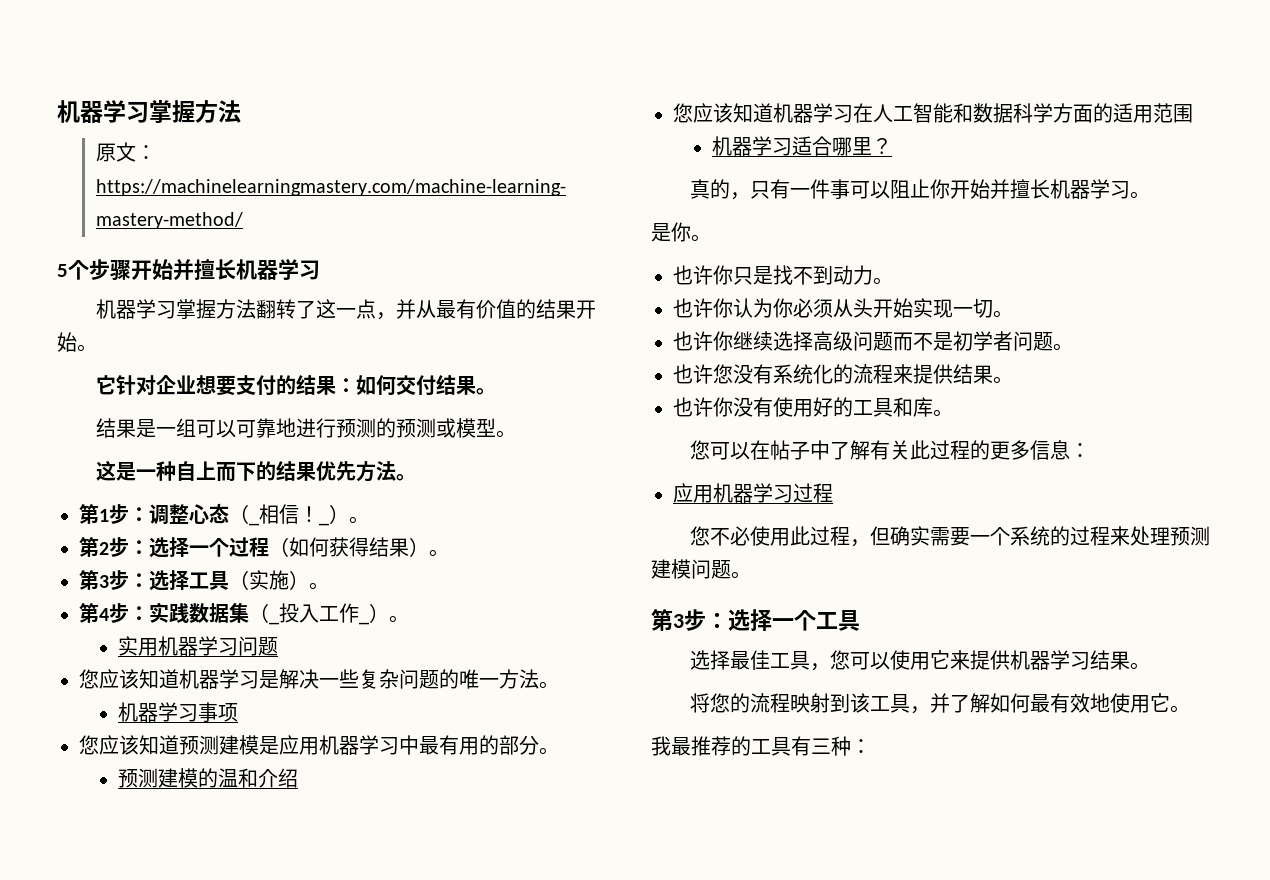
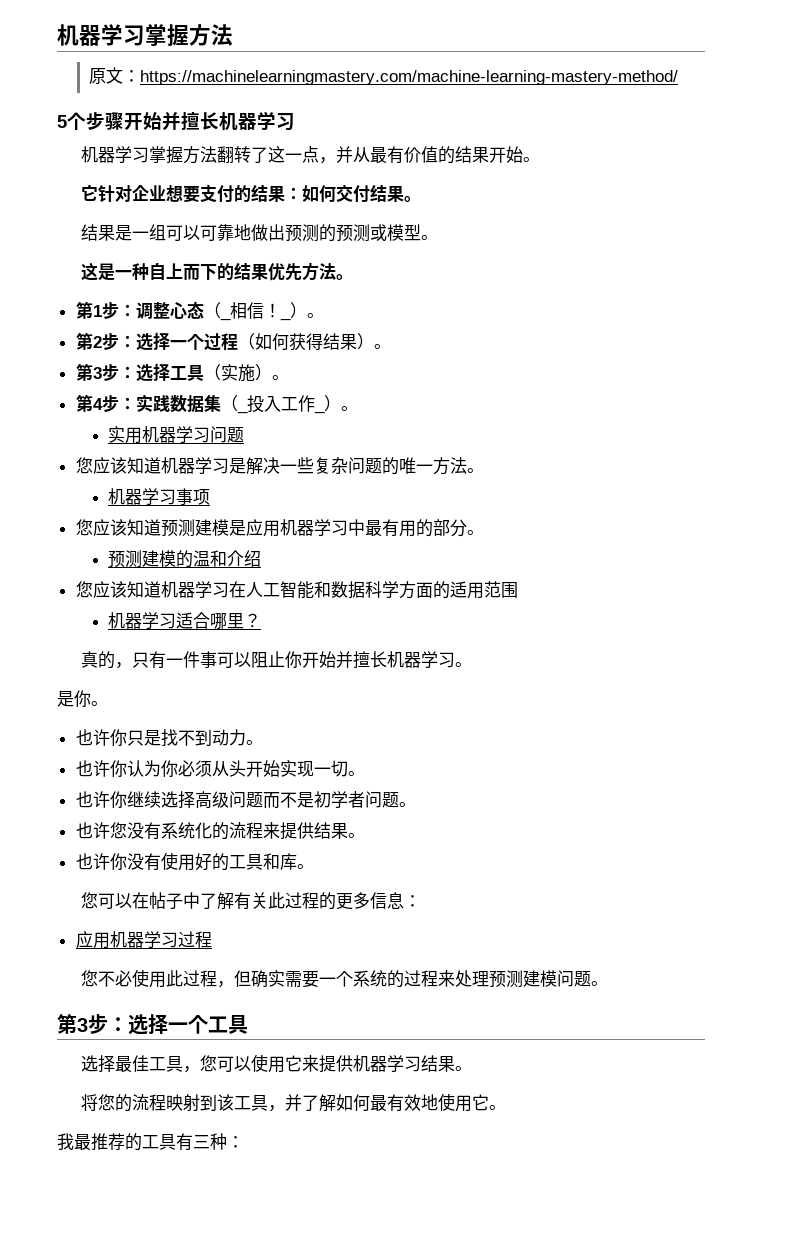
[296,418,337,438] 进行 -> [250,224,285,241] 做出

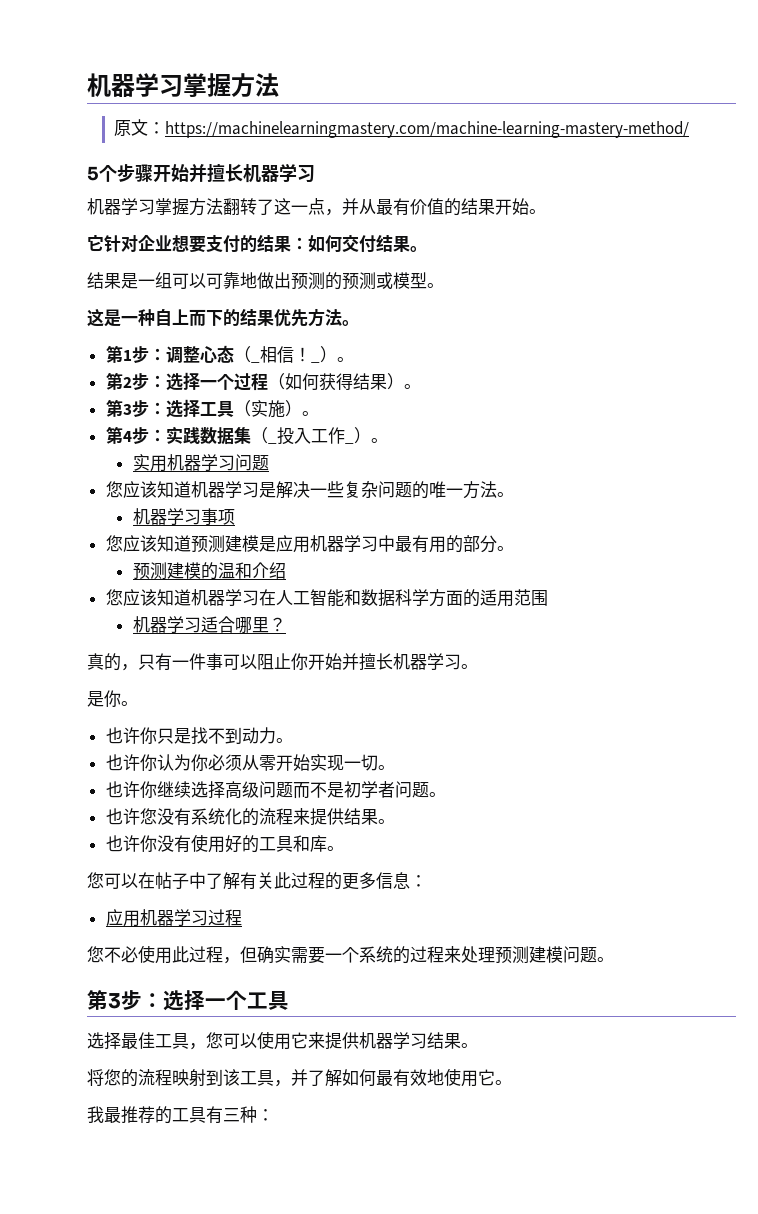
[228,760,246,777] 头 -> [258,755,276,771] 零

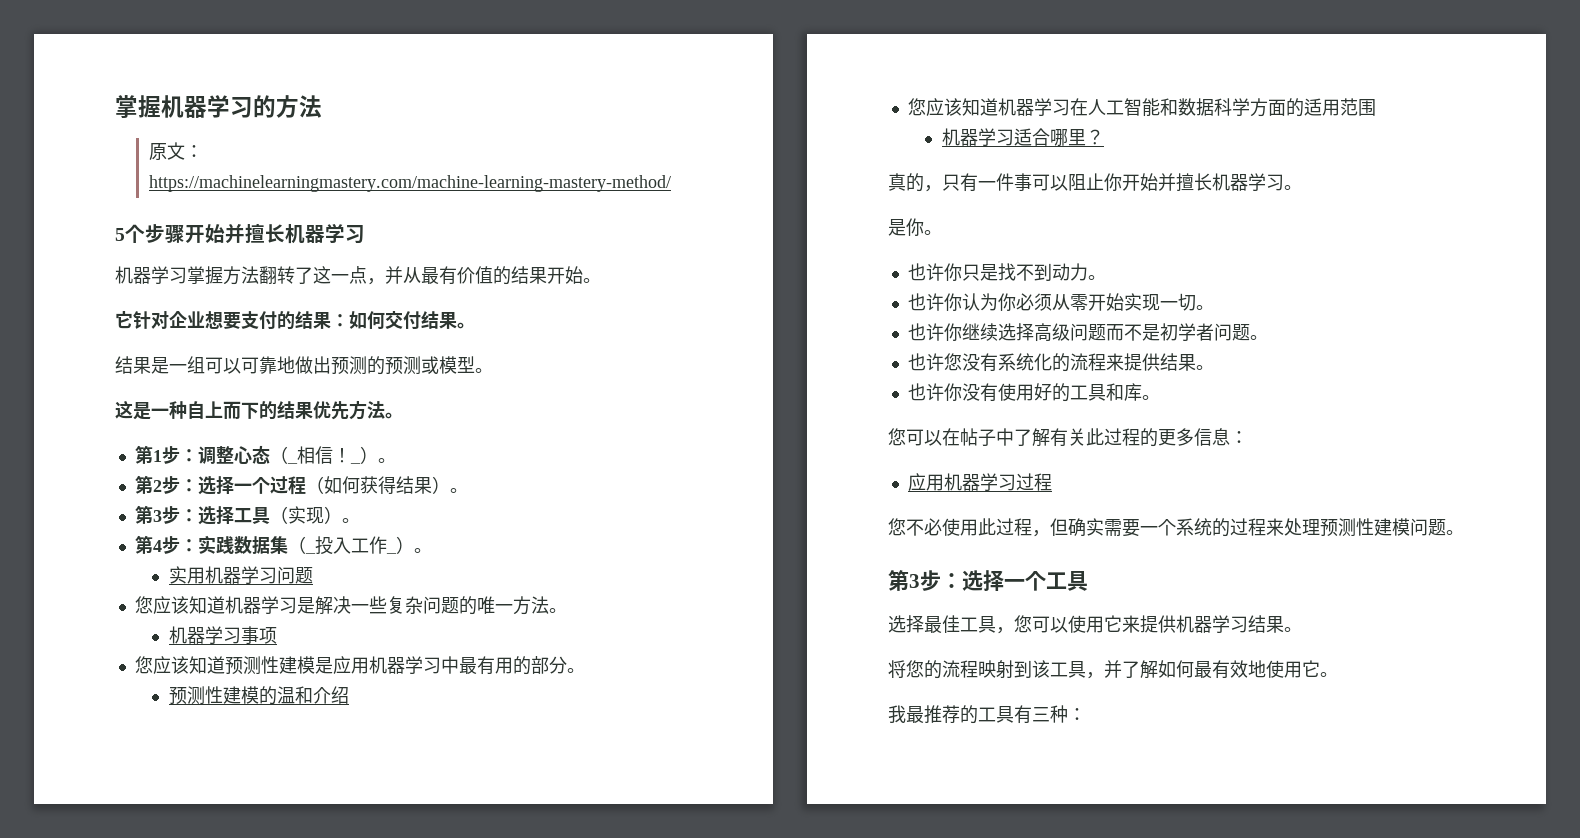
[87,73,231,97] 机器学习掌握 -> [115,95,276,118] 掌握机器学习的
[267,400,285,418] 施 -> [305,507,324,524] 现
(225, 544) none -> [260,656,279,674] 性
(167, 571) none -> [204,686,223,704] 性
(529, 955) none -> [1356,518,1374,536] 性

